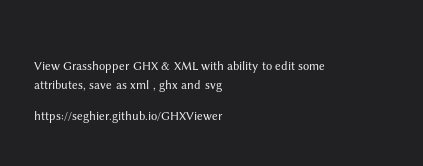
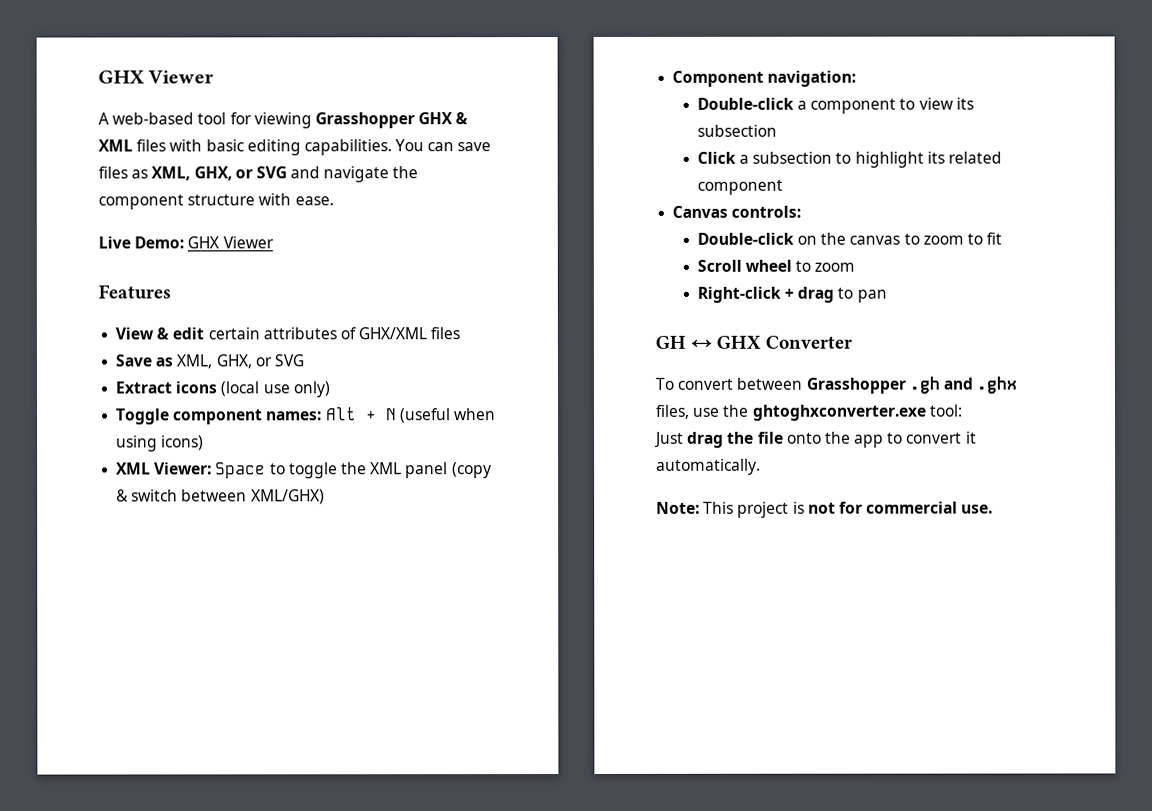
[34,61,326,73] [34,80,222,92] [34,111,223,123] View Grasshopper GHX & XML with ability to edit some attributes, save as xml , ghx and svg // https://seghier.github.io/GHXViewer -> [98,70,215,84] [98,112,469,129] [98,139,492,156] [98,166,419,183] [98,193,334,210] [98,236,274,249] [98,284,171,300] [115,327,461,340] [115,354,304,369] [115,381,330,398] [116,407,496,425] [116,435,205,452] [116,462,492,479] [116,489,325,505] [672,70,857,87] [696,97,974,114] [696,124,777,137] [696,151,1002,168] [696,179,783,195] [672,205,802,218] [696,232,1003,245] [696,259,856,272] [696,286,887,303] [655,335,853,349] [655,376,1018,394] [655,404,963,421] [654,431,977,448] [656,458,761,475] [656,501,994,518] GHX Viewer // A web-based tool for viewing Grasshopper GHX & XML files with basic editing capabilities. You can save files as XML, GHX, or SVG and navigate the component structure with ease. // Live Demo: GHX Viewer // Features // View & edit certain attributes of GHX/XML files // Save as XML, GHX, or SVG // Extract icons (local use only) // Toggle component names: Alt + N (useful when using icons) // XML Viewer: Space to toggle the XML panel (copy & switch between XML/GHX) // Component navigation: // Double-click a component to view its subsection // Click a subsection to highlight its related component // Canvas controls: // Double-click on the canvas to zoom to fit // Scroll wheel to zoom // Right-click + drag to pan // GH ↔ GHX Converter // To convert between Grasshopper .gh and .ghx files, use the ghtoghxconverter.exe tool: // Just drag the file onto the app to convert it automatically. // Note: This project is not for commercial use.

